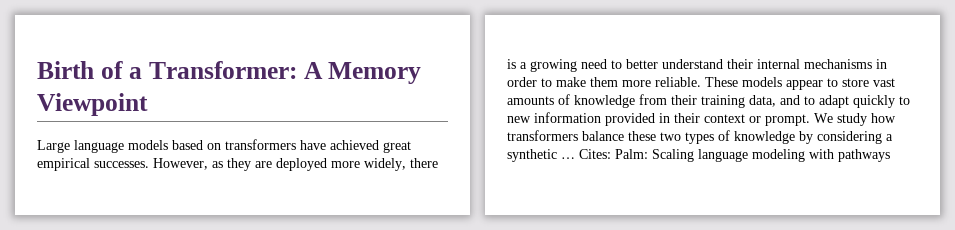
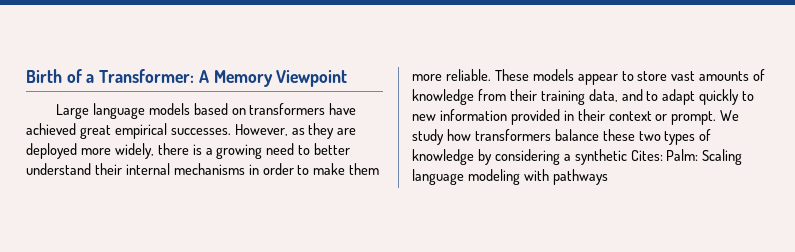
[561,157,575,159] … -> (627, 157) none

